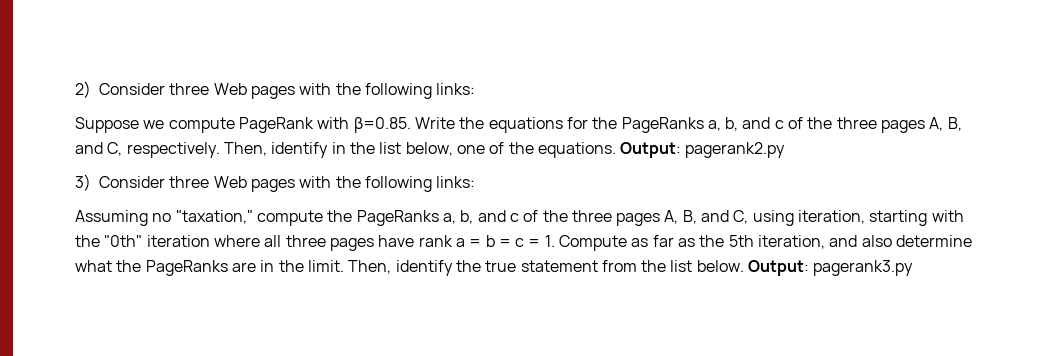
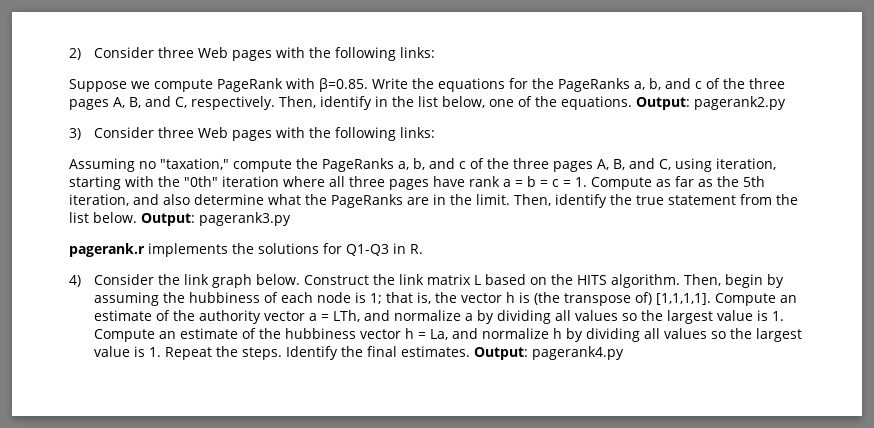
(914, 268) none -> [69,243,423,257] [69,274,784,288] [93,292,797,306] [93,310,784,324] [93,328,802,342] [93,346,624,360] // pagerank.r implements the solutions for Q1-Q3 in R. // 4) Consider the link graph below. Construct the link matrix L based on the HITS algorithm. Then, begin by assuming the hubbiness of each node is 1; that is, the vector h is (the transpose of) [1,1,1,1]. Compute an estimate of the authority vector a = LTh, and normalize a by dividing all values so the largest value is 1. Compute an estimate of the hubbiness vector h = La, and normalize h by dividing all values so the largest value is 1. Repeat the steps. Identify the final estimates. Output: pagerank4.py

